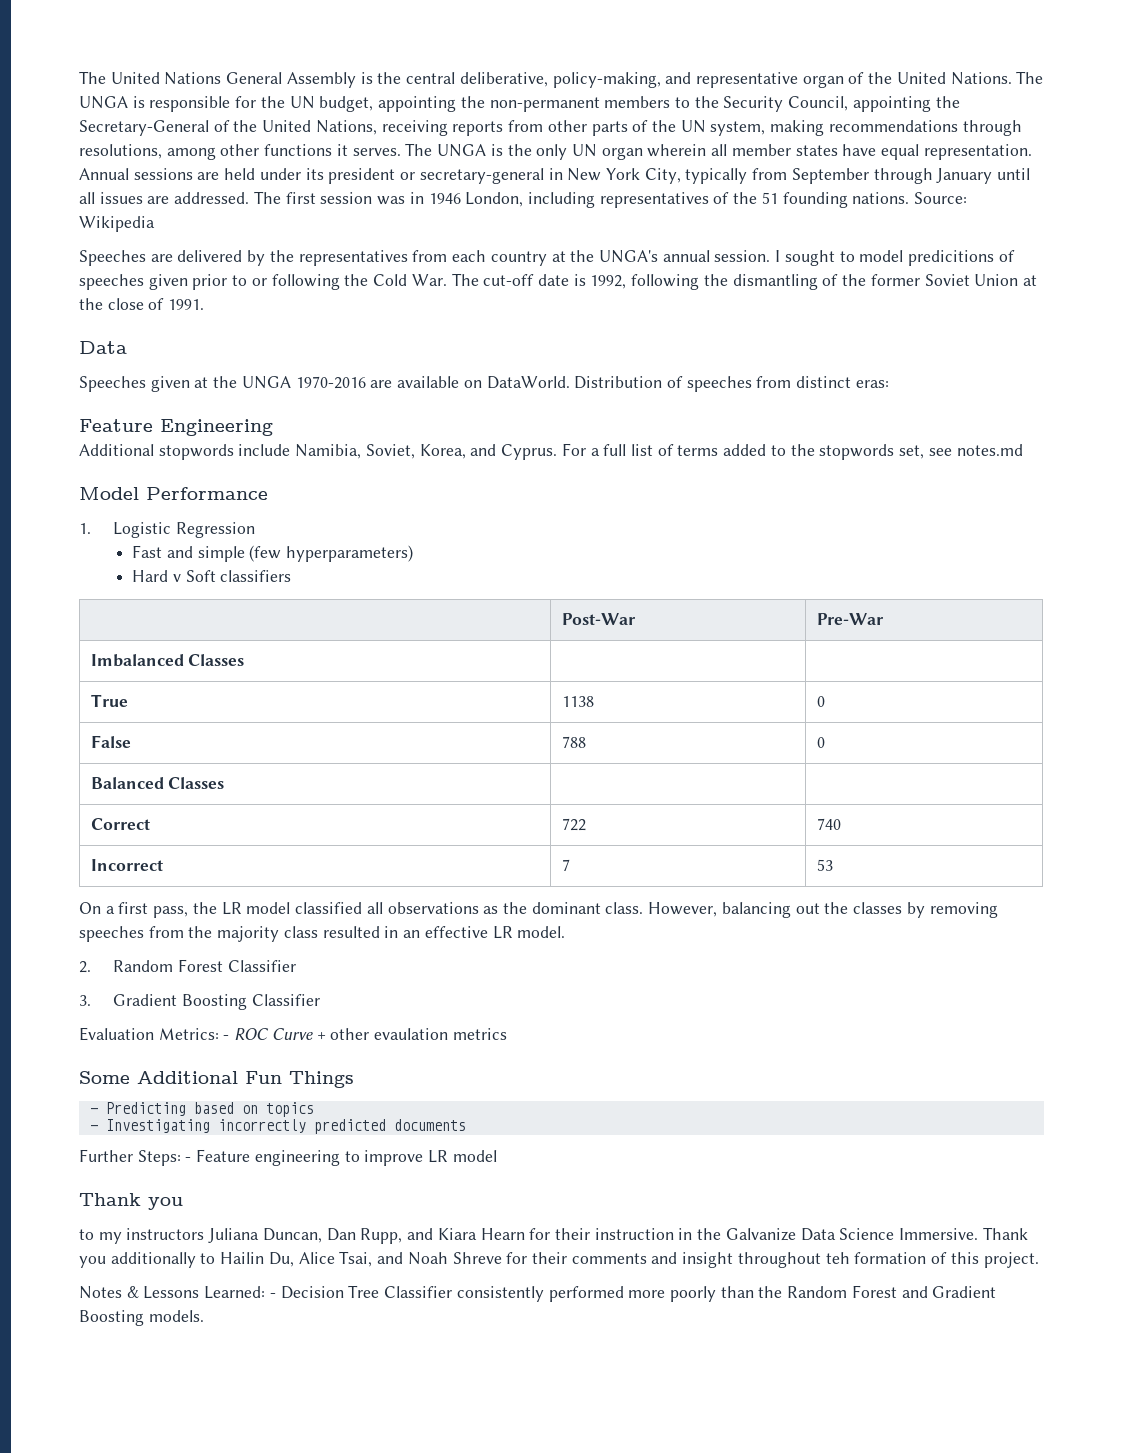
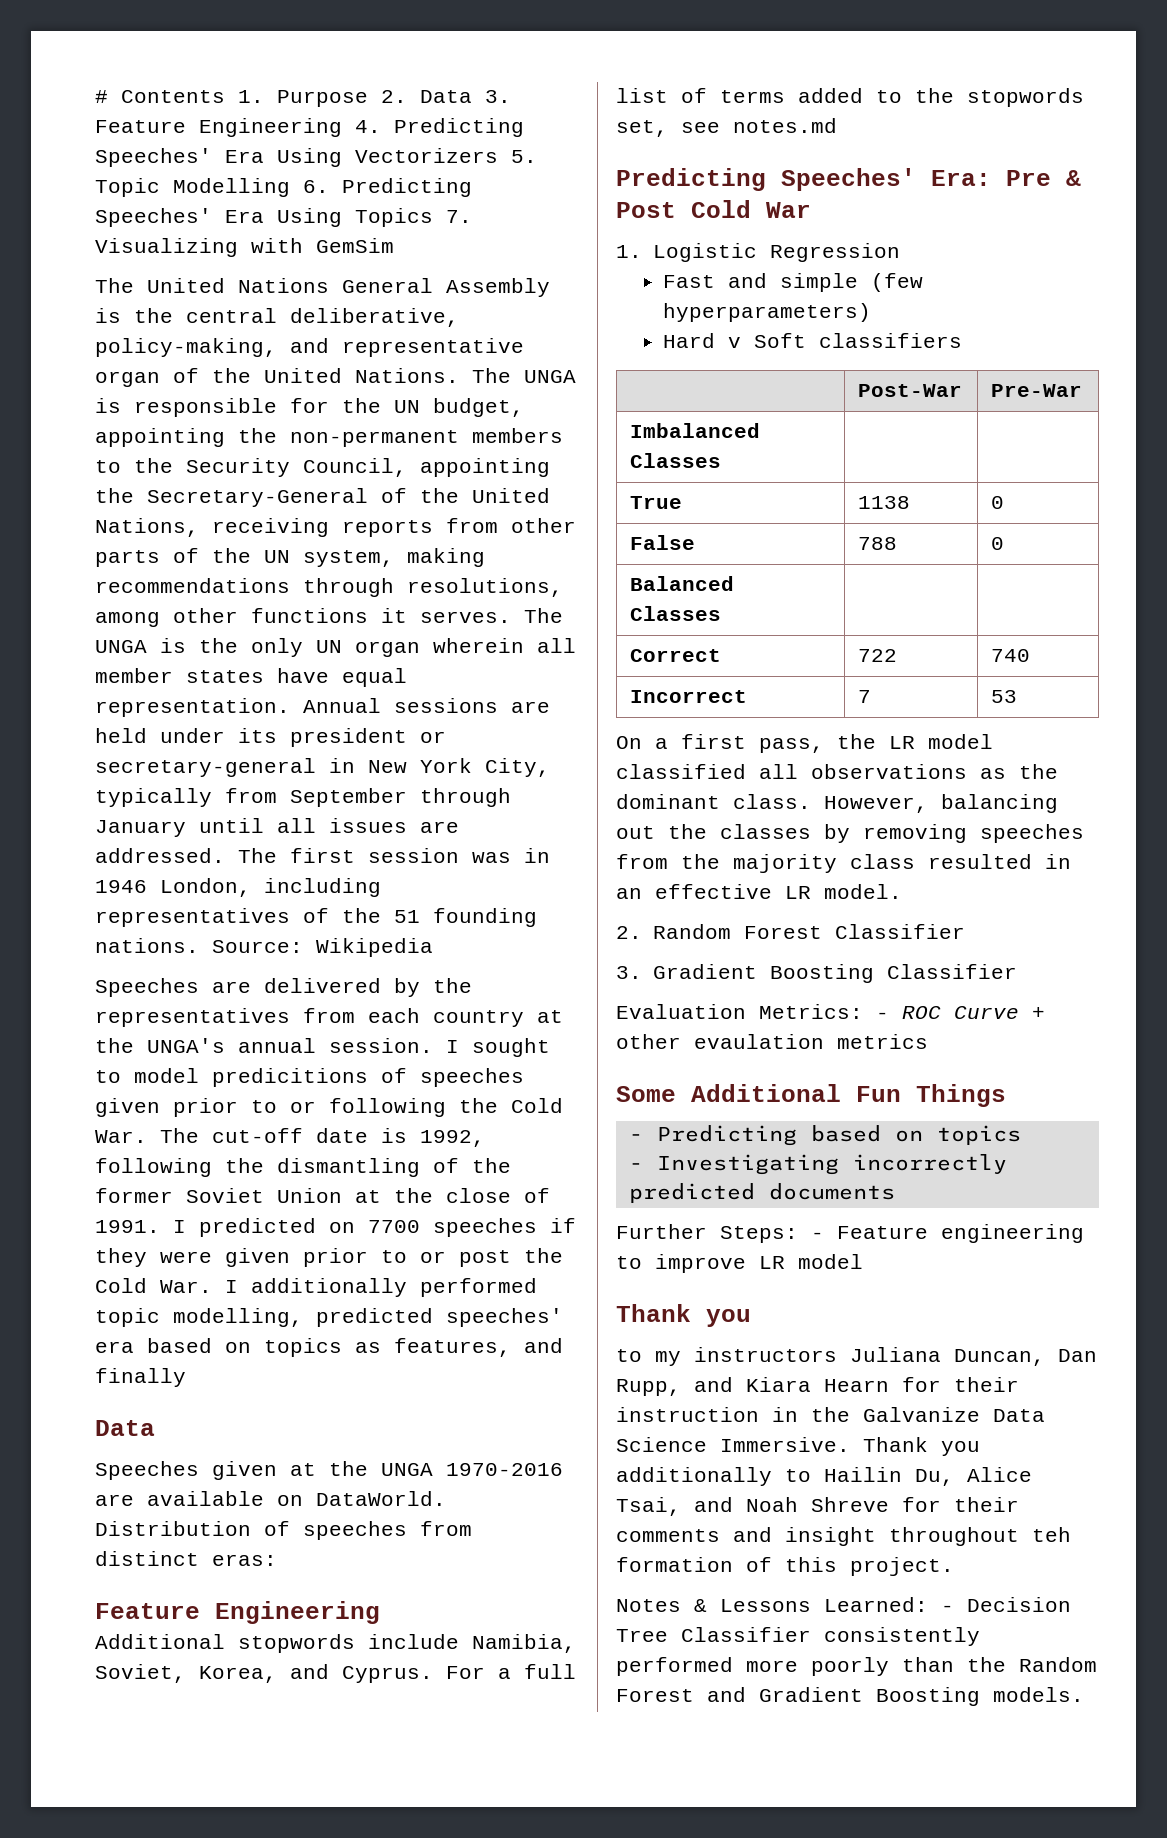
(79, 77) none -> [95,90,511,107] [95,118,524,137] [95,148,537,167] [95,178,472,197] [95,208,472,227] [95,238,394,257] # Contents 1. Purpose 2. Data 3. Feature Engineering 4. Predicting Speeches' Era Using Vectorizers 5. Topic Modelling 6. Predicting Speeches' Era Using Topics 7. Visualizing with GemSim //
(205, 304) none -> [173,1218,576,1237] [95,1248,563,1267] [95,1278,537,1297] [95,1308,563,1327] [95,1338,563,1357] [95,1368,186,1387] I predicted on 7700 speeches if they were given prior to or post the Cold War. I additionally performed topic modelling, predicted speeches' era based on topics as features, and finally
[79,487,268,500] Model Performance -> [616,168,1081,191] [616,200,811,218] Predicting Speeches' Era: Pre & Post Cold War

